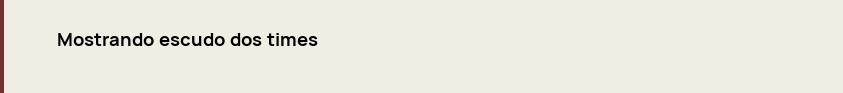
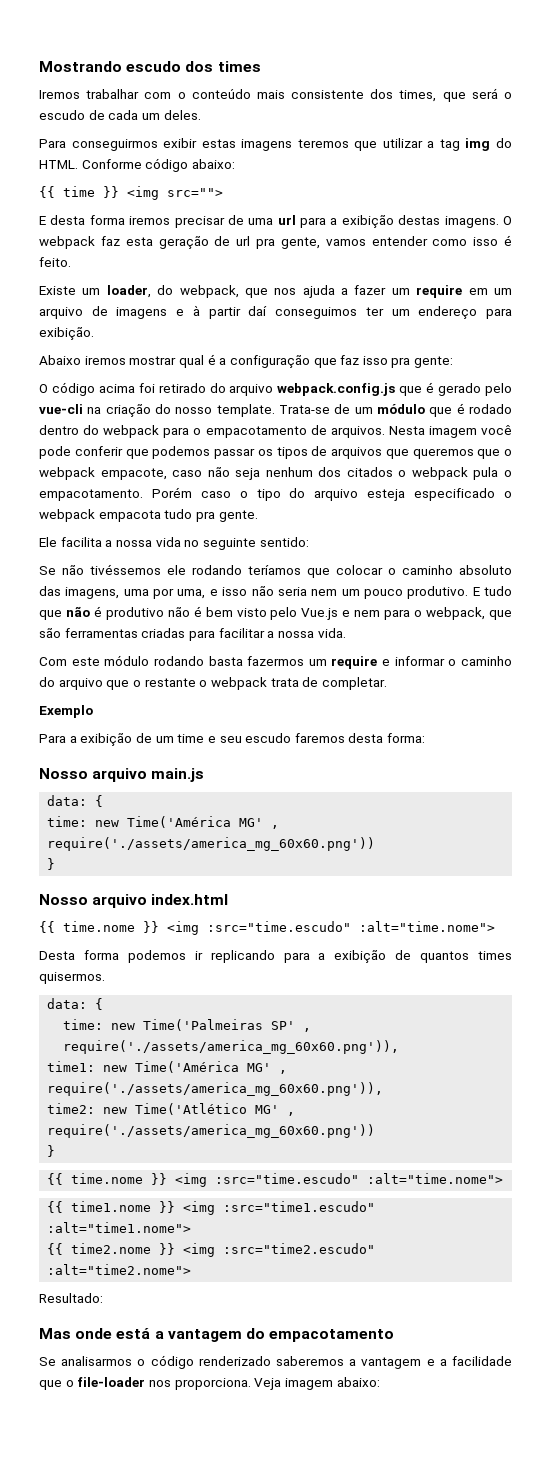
(318, 39) none -> [39,88,512,102] [39,110,201,120] [39,138,512,151] [39,158,235,172] [39,186,223,200] [39,215,512,228] [39,235,512,249] [39,257,71,267] [39,285,512,298] [39,305,512,319] [39,327,94,340] [39,354,454,368] [39,382,513,396] [39,403,512,417] [39,425,513,438] [39,446,512,459] [39,467,512,480] [39,487,513,501] [39,509,258,522] [39,537,309,550] [39,564,512,578] [39,586,512,599] [39,606,512,620] [39,628,346,641] [39,655,512,669] [39,677,387,690] [39,705,93,718] [39,733,426,746] [39,768,205,782] [47,795,104,807] [47,816,280,829] [47,837,376,851] [47,858,56,870] [39,894,229,908] [39,921,495,935] [39,950,512,963] [39,972,105,984] [47,998,104,1010] [63,1019,312,1032] [63,1040,400,1054] [47,1061,288,1074] [47,1082,384,1096] [47,1103,296,1116] [47,1124,376,1138] [47,1145,56,1157] [47,1173,504,1187] [47,1201,376,1215] [47,1222,192,1233] [47,1243,376,1257] [47,1264,192,1275] [39,1293,103,1303] [39,1328,395,1342] [39,1355,512,1369] [39,1377,380,1390] // Iremos trabalhar com o conteúdo mais consistente dos times, que será o escudo de cada um deles. // Para conseguirmos exibir estas imagens teremos que utilizar a tag img do HTML. Conforme código abaixo: // {{ time }} <img src=""> // E desta forma iremos precisar de uma url para a exibição destas imagens. O webpack faz esta geração de url pra gente, vamos entender como isso é feito. // Existe um loader, do webpack, que nos ajuda a fazer um require em um arquivo de imagens e à partir daí conseguimos ter um endereço para exibição. // Abaixo iremos mostrar qual é a configuração que faz isso pra gente: // O código acima foi retirado do arquivo webpack.config.js que é gerado pelo vue-cli na criação do nosso template. Trata-se de um módulo que é rodado dentro do webpack para o empacotamento de arquivos. Nesta imagem você pode conferir que podemos passar os tipos de arquivos que queremos que o webpack empacote, caso não seja nenhum dos citados o webpack pula o empacotamento. Porém caso o tipo do arquivo esteja especificado o webpack empacota tudo pra gente. // Ele facilita a nossa vida no seguinte sentido: // Se não tivéssemos ele rodando teríamos que colocar o caminho absoluto das imagens, uma por uma, e isso não seria nem um pouco produtivo. E tudo que não é produtivo não é bem visto pelo Vue.js e nem para o webpack, que são ferramentas criadas para facilitar a nossa vida. // Com este módulo rodando basta fazermos um require e informar o caminho do arquivo que o restante o webpack trata de completar. // Exemplo // Para a exibição de um time e seu escudo faremos desta forma: // Nosso arquivo main.js // data: { // time: new Time('América MG' , require('./assets/america_mg_60x60.png')) // } // Nosso arquivo index.html // {{ time.nome }} <img :src="time.escudo" :alt="time.nome"> // Desta forma podemos ir replicando para a exibição de quantos times quisermos. // data: { // time: new Time('Palmeiras SP' , require('./assets/america_mg_60x60.png')), // time1: new Time('América MG' , require('./assets/america_mg_60x60.png')), // time2: new Time('Atlético MG' , require('./assets/america_mg_60x60.png')) // } // {{ time.nome }} <img :src="time.escudo" :alt="time.nome"> // {{ time1.nome }} <img :src="time1.escudo" :alt="time1.nome"> // {{ time2.nome }} <img :src="time2.escudo" :alt="time2.nome"> // Resultado: // Mas onde está a vantagem do empacotamento // Se analisarmos o código renderizado saberemos a vantagem e a facilidade que o file-loader nos proporciona. Veja imagem abaixo:

